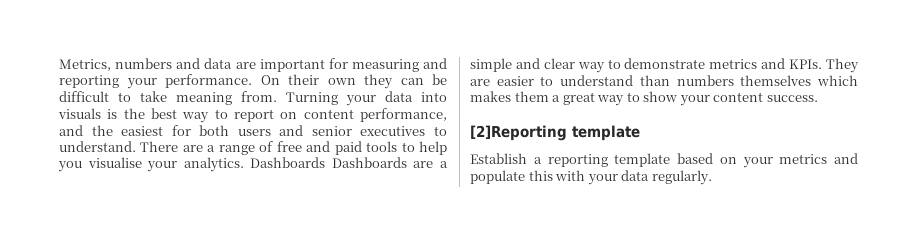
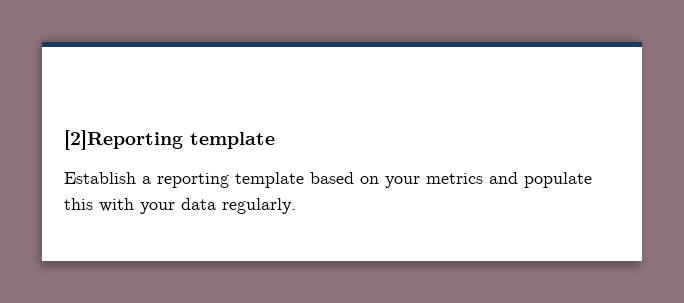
[59,58,447,72] [59,74,447,89] [59,91,447,106] [58,108,447,123] [59,125,447,136] [59,141,447,155] [58,157,448,172] [470,58,859,73] [470,75,858,86] [470,91,818,106] Metrics, numbers and data are important for measuring and reporting your performance. On their own they can be difficult to take meaning from. Turning your data into visuals is the best way to report on content performance, and the easiest for both users and senior executives to understand. There are a range of free and paid tools to help you visualise your analytics. Dashboards Dashboards are a simple and clear way to demonstrate metrics and KPIs. They are easier to understand than numbers themselves which makes them a great way to show your content success. // -> (64, 140) none

